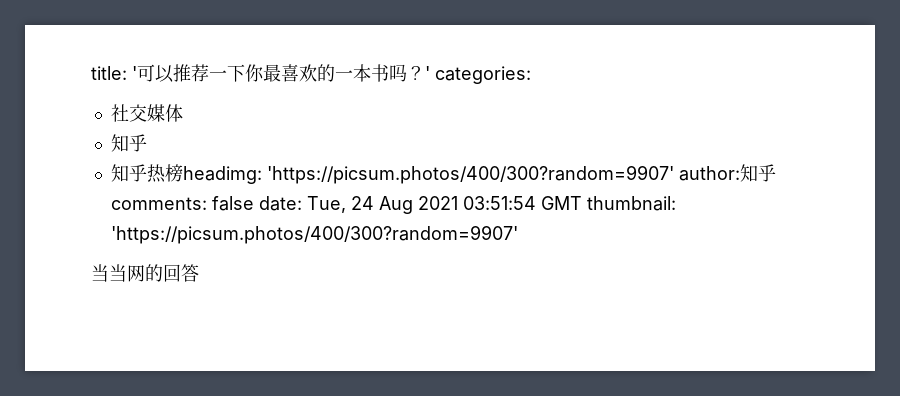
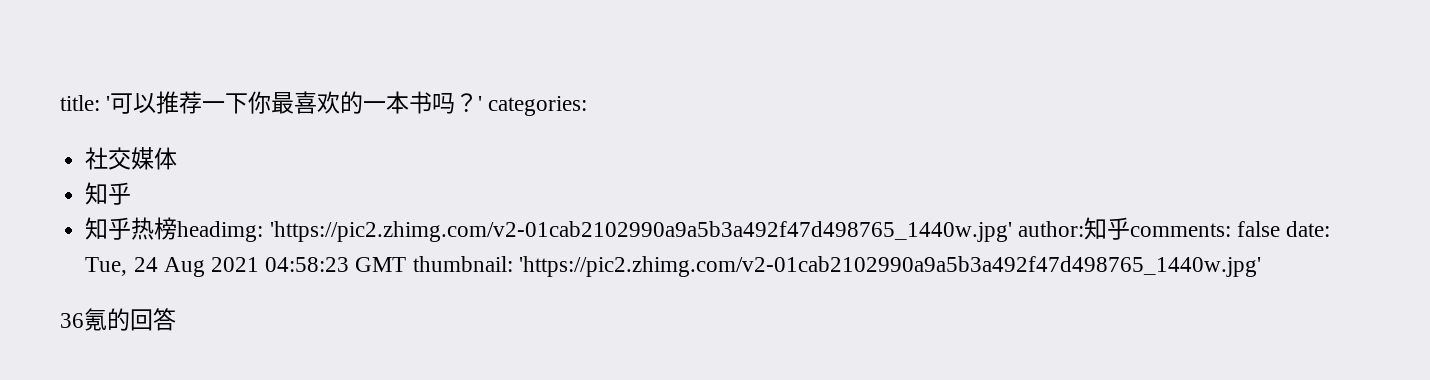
[266,165,674,184] 'https://picsum.photos/400/300?random=9907' -> [269,221,1012,242] 'https://pic2.zhimg.com/v2-01cab2102990a9a5b3a492f47d498765_1440w.jpg'
[462,196,536,210] 03:51:54 -> [265,257,350,272] 04:58:23
[110,225,518,244] [91,264,145,282] 'https://picsum.photos/400/300?random=9907' // 当当网 -> [518,256,1261,277] [60,308,107,331] 'https://pic2.zhimg.com/v2-01cab2102990a9a5b3a492f47d498765_1440w.jpg' // 36氪

